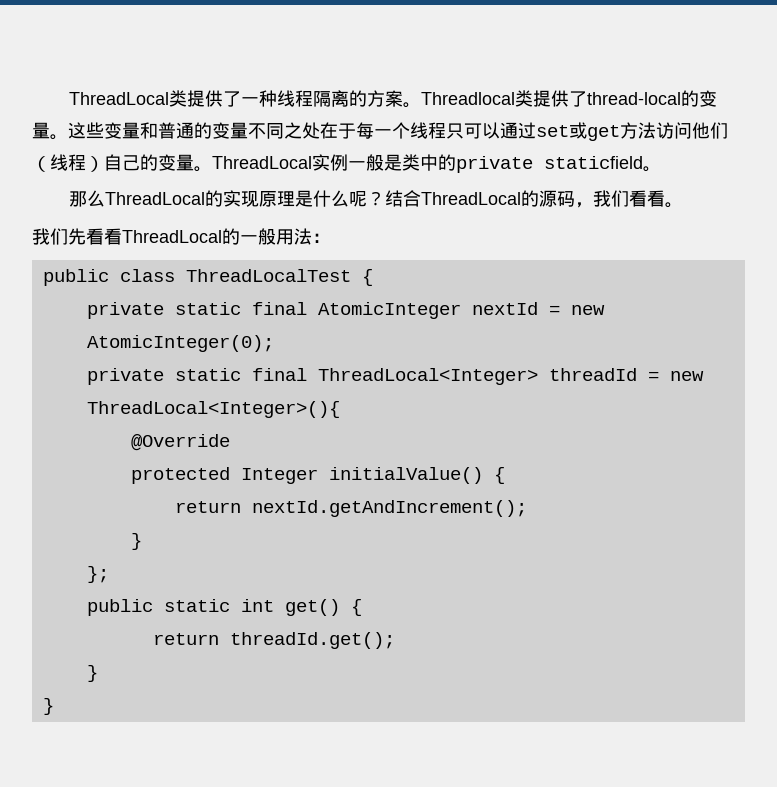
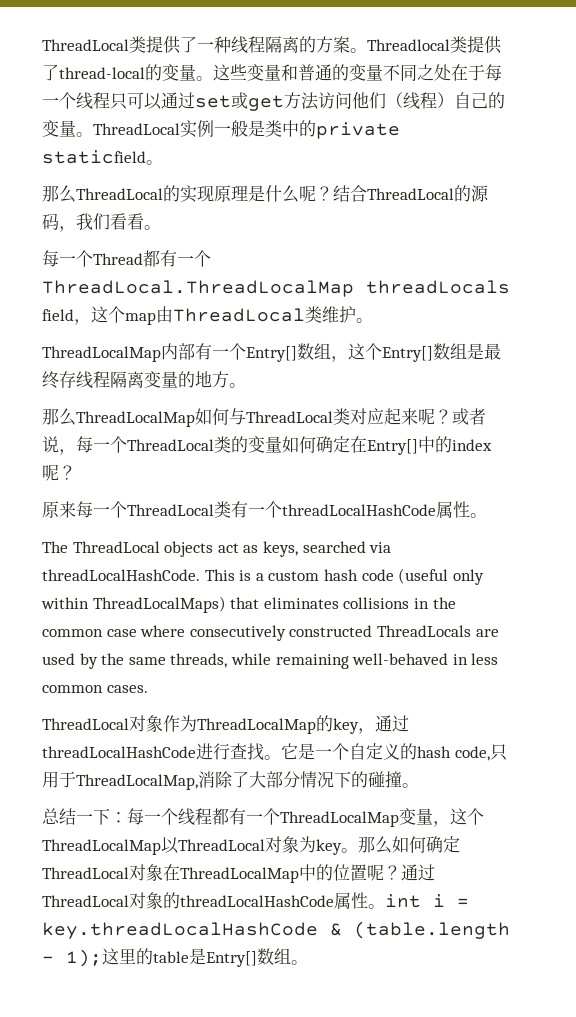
[32,228,330,245] [42,269,373,286] [86,302,605,319] [86,335,274,352] [86,368,704,385] [86,401,340,418] [130,434,230,451] [130,467,505,484] [174,500,527,517] [130,533,142,550] [86,566,109,583] [86,599,362,616] [152,632,395,649] [86,665,98,682] [42,698,54,715] 我们先看看ThreadLocal的一般用法： // public class ThreadLocalTest { // private static final AtomicInteger nextId = new AtomicInteger(0); // private static final ThreadLocal<Integer> threadId = new ThreadLocal<Integer>(){ // @Override // protected Integer initialValue() { // return nextId.getAndIncrement(); // } // }; // public static int get() { // return threadId.get(); // } // } -> [42,250,211,267] [42,280,510,297] [42,306,373,325] [42,343,501,362] [42,371,246,389] [42,408,486,427] [42,436,492,455] [42,464,76,481] [42,501,487,518] [42,541,392,557] [42,568,484,585] [41,596,456,613] [42,625,499,641] [42,653,499,669] [42,685,148,693] [42,715,409,734] [42,743,507,761] [42,771,419,790] [42,808,484,827] [42,836,460,855] [42,864,435,883] [42,892,469,909] [42,921,510,939] [42,948,308,967] 每一个Thread都有一个ThreadLocal.ThreadLocalMap threadLocals field，这个map由ThreadLocal类维护。 // ThreadLocalMap内部有一个Entry[]数组，这个Entry[]数组是最终存线程隔离变量的地方。 // 那么ThreadLocalMap如何与ThreadLocal类对应起来呢？或者说，每一个ThreadLocal类的变量如何确定在Entry[]中的index呢？ // 原来每一个ThreadLocal类有一个threadLocalHashCode属性。 // The ThreadLocal objects act as keys, searched via threadLocalHashCode. This is a custom hash code (useful only within ThreadLocalMaps) that eliminates collisions in the common case where consecutively constructed ThreadLocals are used by the same threads, while remaining well-behaved in less common cases. // ThreadLocal对象作为ThreadLocalMap的key，通过threadLocalHashCode进行查找。它是一个自定义的hash code,只用于ThreadLocalMap,消除了大部分情况下的碰撞。 // 总结一下：每一个线程都有一个ThreadLocalMap变量，这个ThreadLocalMap以ThreadLocal对象为key。那么如何确定ThreadLocal对象在ThreadLocalMap中的位置呢？通过ThreadLocal对象的threadLocalHashCode属性。int i = key.threadLocalHashCode & (table.length - 1);这里的table是Entry[]数组。

